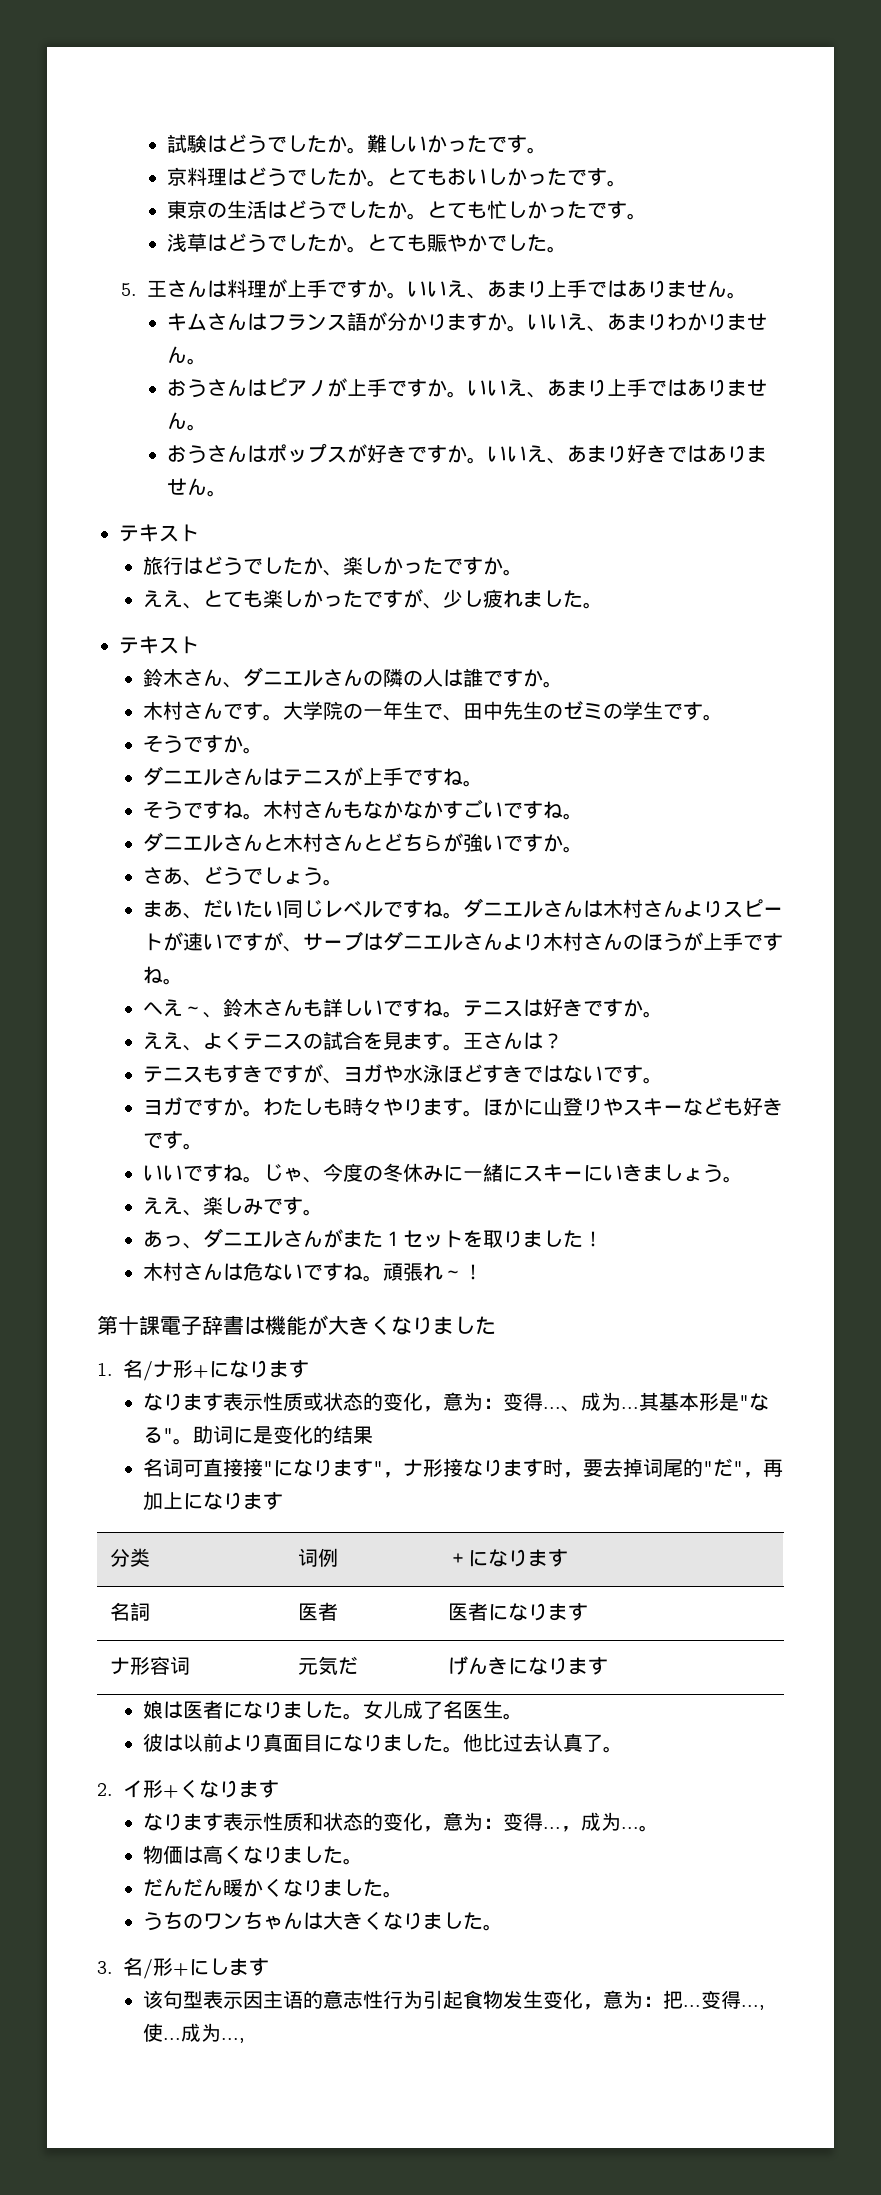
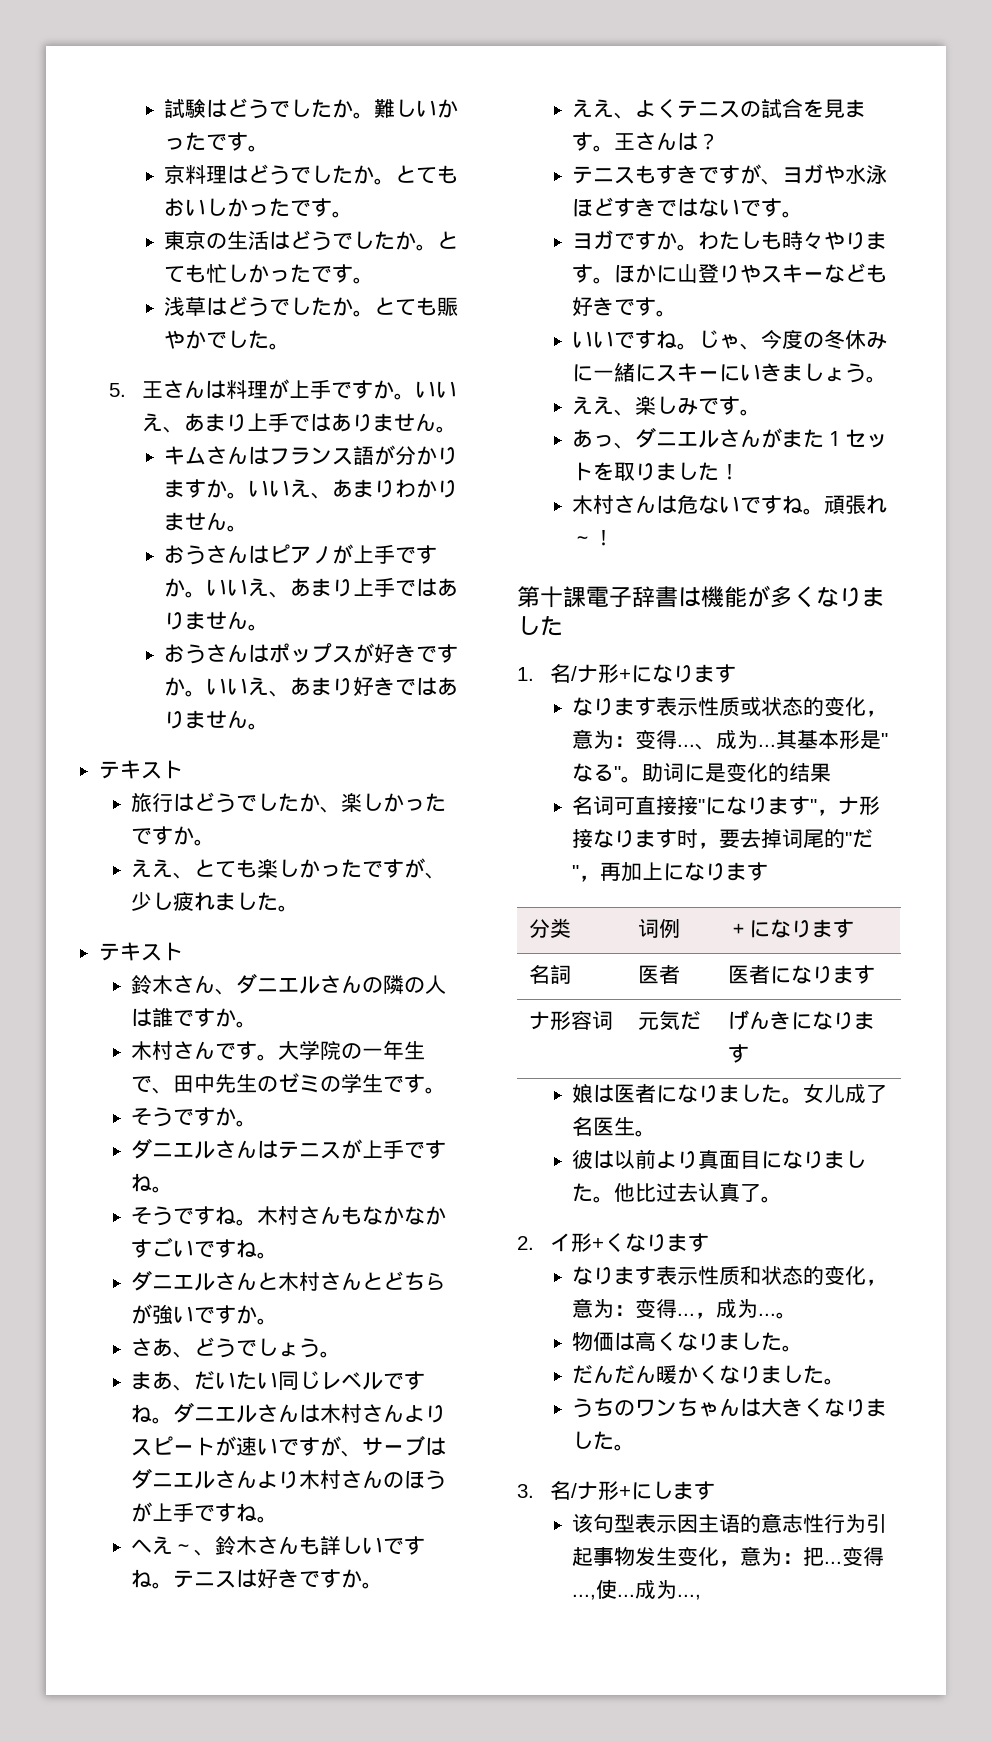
[328,1316,370,1335] 大き -> [770,586,793,608] 多
(153, 1969) none -> [576,1481,598,1500] ナ
[463,1990,484,2009] 食 -> [593,1547,615,1566] 事

